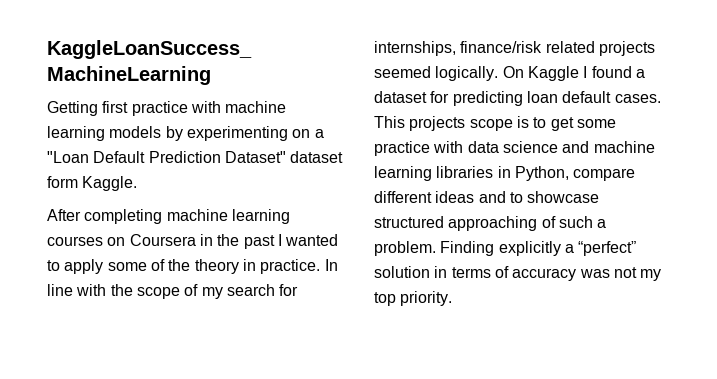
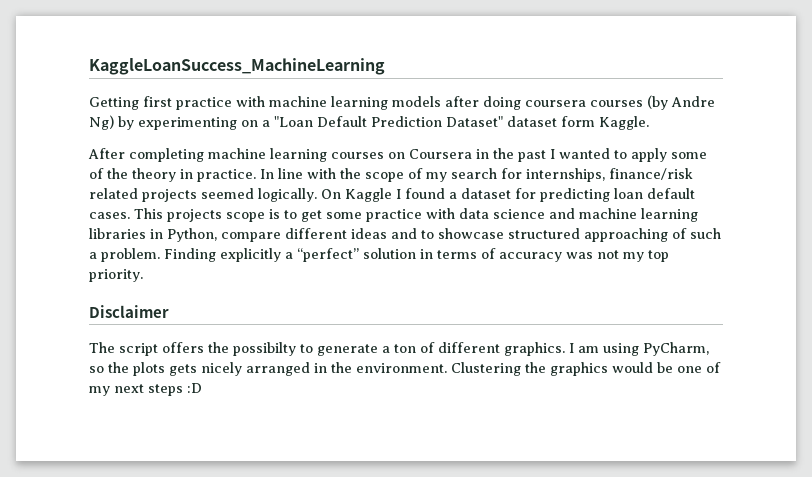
(162, 132) none -> [445,95,715,110] [89,115,114,130] after doing coursera courses (by Andre Ng)
(453, 298) none -> [89,305,169,318] [89,342,709,356] [89,362,721,376] [89,383,202,396] // Disclaimer // The script offers the possibilty to generate a ton of different graphics. I am using PyCharm, so the plots gets nicely arranged in the environment. Clustering the graphics would be one of my next steps :D

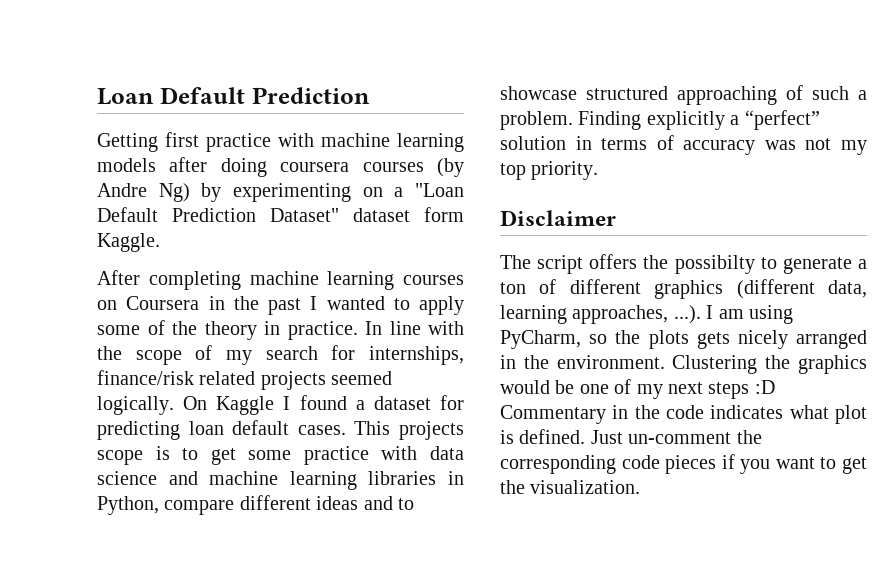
[89,58,385,75] KaggleLoanSuccess_MachineLearning -> [97,87,370,105] Loan Default Prediction
[504,342,565,356] graphics. -> [654,279,867,299] [500,305,701,324] graphics (different data, learning approaches, ...).
(202, 388) none -> [500,405,867,424] [500,429,762,444] [500,454,867,474] [500,480,641,494] Commentary in the code indicates what plot is defined. Just un-comment the corresponding code pieces if you want to get the visualization.

